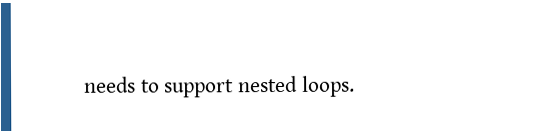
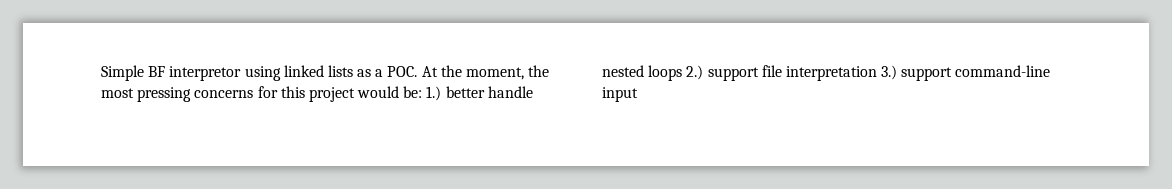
[84,75,355,98] needs to support nested loops. -> [101,65,550,81] [101,86,533,102] [602,65,1051,81] [602,87,638,102] Simple BF interpretor using linked lists as a POC. At the moment, the most pressing concerns for this project would be: 1.) better handle nested loops 2.) support file interpretation 3.) support command-line input

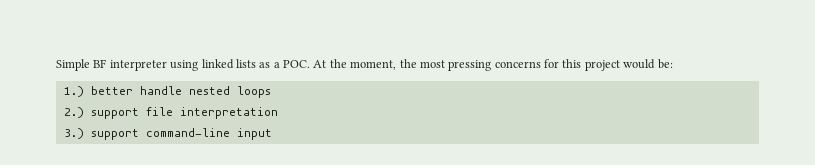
[169,66,242,81] interpretor -> [109,60,167,71] interpreter
(423, 92) none -> (673, 64) //
(683, 73) none -> (271, 92) //
(877, 73) none -> (278, 113) //

